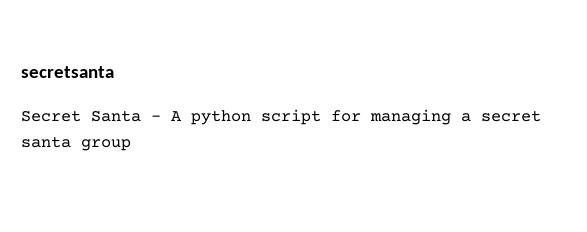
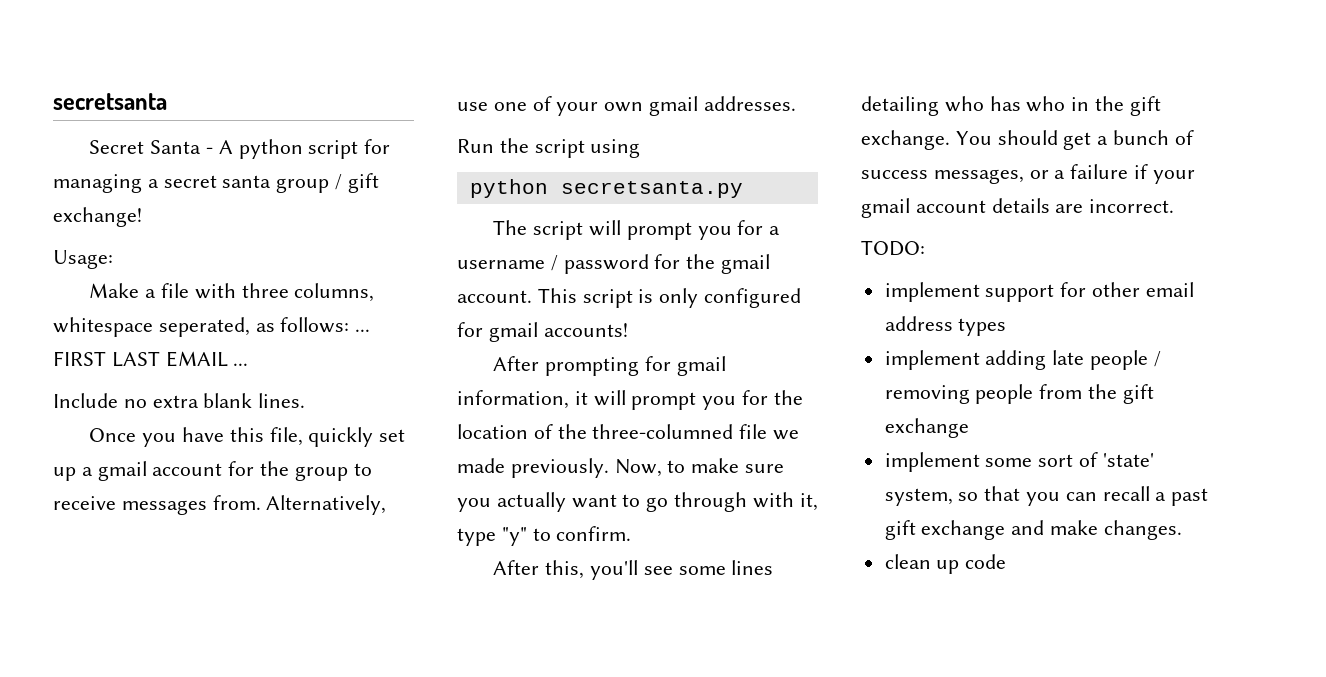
(131, 145) none -> [335,173,379,193] [53,207,142,227] [53,250,113,269] [89,283,375,302] [53,317,371,337] [53,351,249,367] [53,393,306,408] [89,427,406,447] [53,461,372,481] [53,495,387,515] [457,96,796,116] [457,138,641,158] [469,179,743,198] [493,220,781,240] [457,254,771,274] [457,288,802,308] [457,322,628,342] [493,356,726,376] [457,390,803,410] [457,424,800,440] [457,458,785,478] [457,492,818,512] [457,526,632,546] [493,560,774,580] [861,96,1161,116] [861,130,1194,150] [861,164,1195,184] [861,198,1175,218] [861,240,925,256] [884,282,1194,302] [884,316,1007,336] [884,350,1161,370] [884,384,1154,404] [884,418,969,438] [884,452,1154,472] [884,486,1209,506] [884,520,1182,540] [884,554,1007,574] / gift exchange! // Usage: // Make a file with three columns, whitespace seperated, as follows: ... FIRST LAST EMAIL ... // Include no extra blank lines. // Once you have this file, quickly set up a gmail account for the group to receive messages from. Alternatively, use one of your own gmail addresses. // Run the script using // python secretsanta.py // The script will prompt you for a username / password for the gmail account. This script is only configured for gmail accounts! // After prompting for gmail information, it will prompt you for the location of the three-columned file we made previously. Now, to make sure you actually want to go through with it, type "y" to confirm. // After this, you'll see some lines detailing who has who in the gift exchange. You should get a bunch of success messages, or a failure if your gmail account details are incorrect. // TODO: // implement support for other email address types // implement adding late people / removing people from the gift exchange // implement some sort of 'state' system, so that you can recall a past gift exchange and make changes. // clean up code

